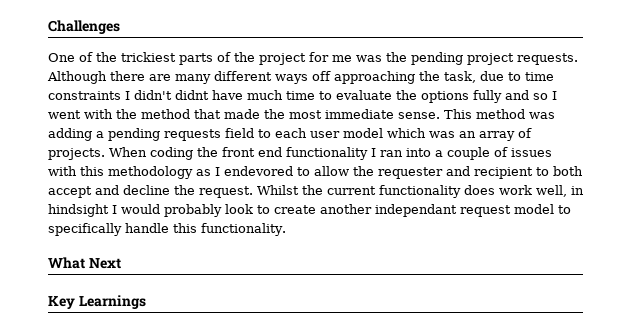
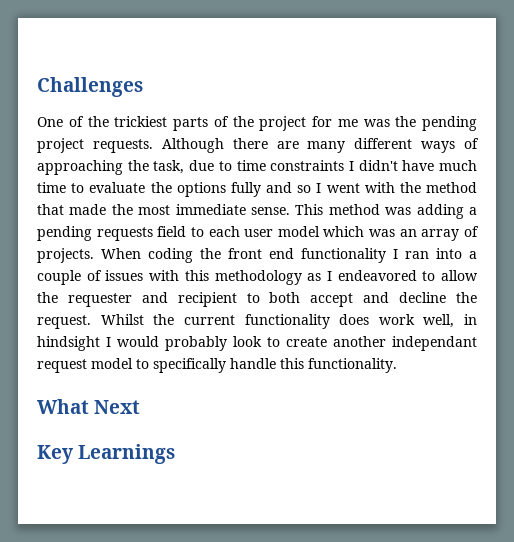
[312,71,331,81] off -> [464,138,479,149] of
[175,90,209,100] didnt -> (398, 165) none
[224,166,293,176] endevored -> [337,270,417,281] endeavored

